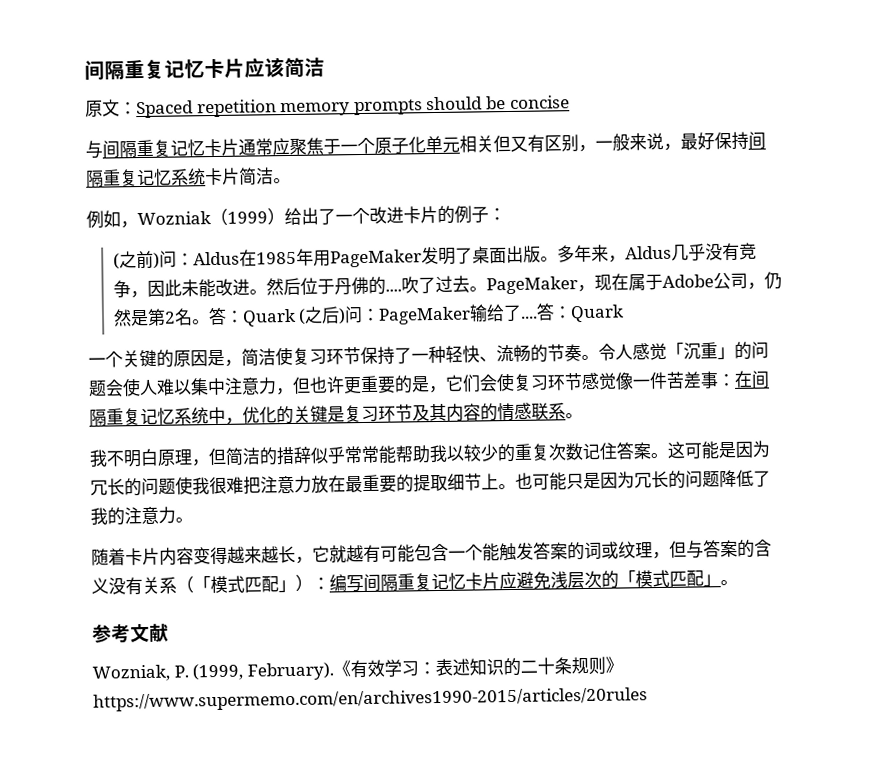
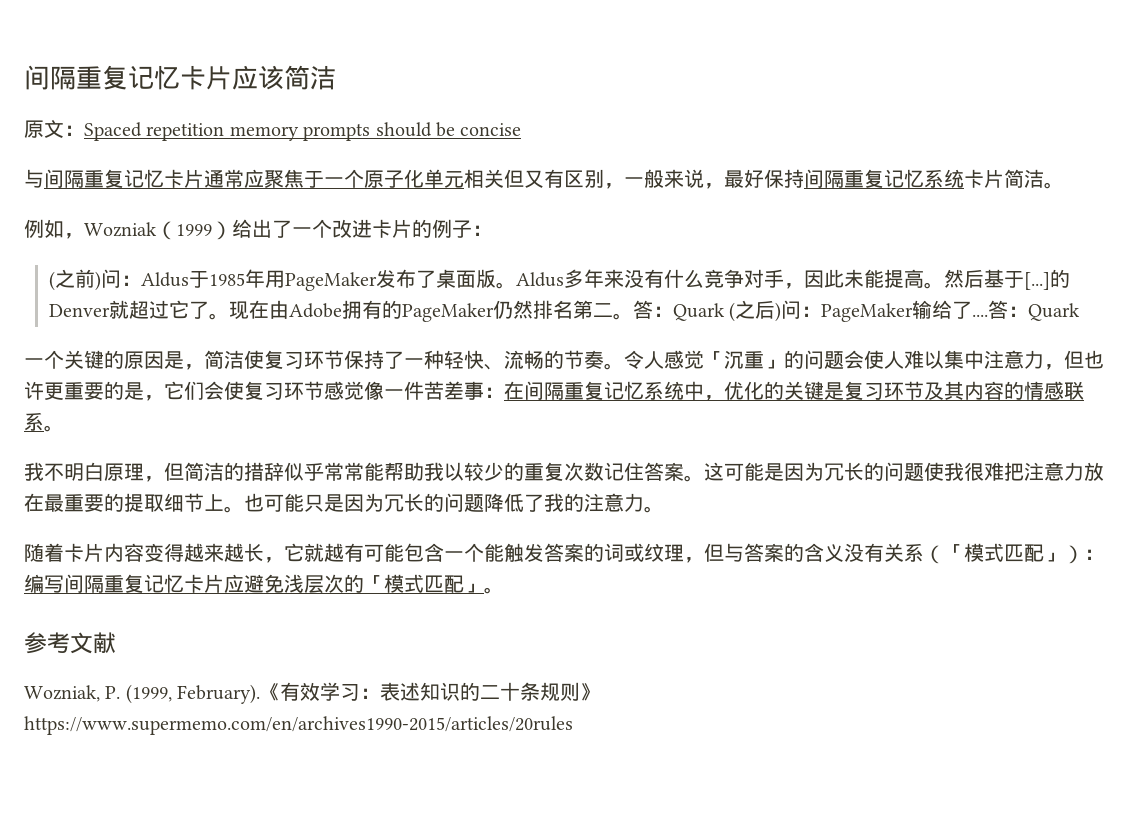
[238,249,257,267] 在 -> [188,271,209,288] 于
[437,242,757,265] [112,271,782,299] [112,308,193,327] 明了桌面出版。多年来，Aldus几乎没有竞争，因此未能改进。然后位于丹佛的....吹了过去。PageMaker，现在属于Adobe公司，仍然是第2名 -> [395,269,1070,290] [48,300,613,322] 布了桌面版。Aldus多年来没有什么竞争对手，因此未能提高。然后基于[...]的Denver就超过它了。现在由Adobe拥有的PageMaker仍然排名第二

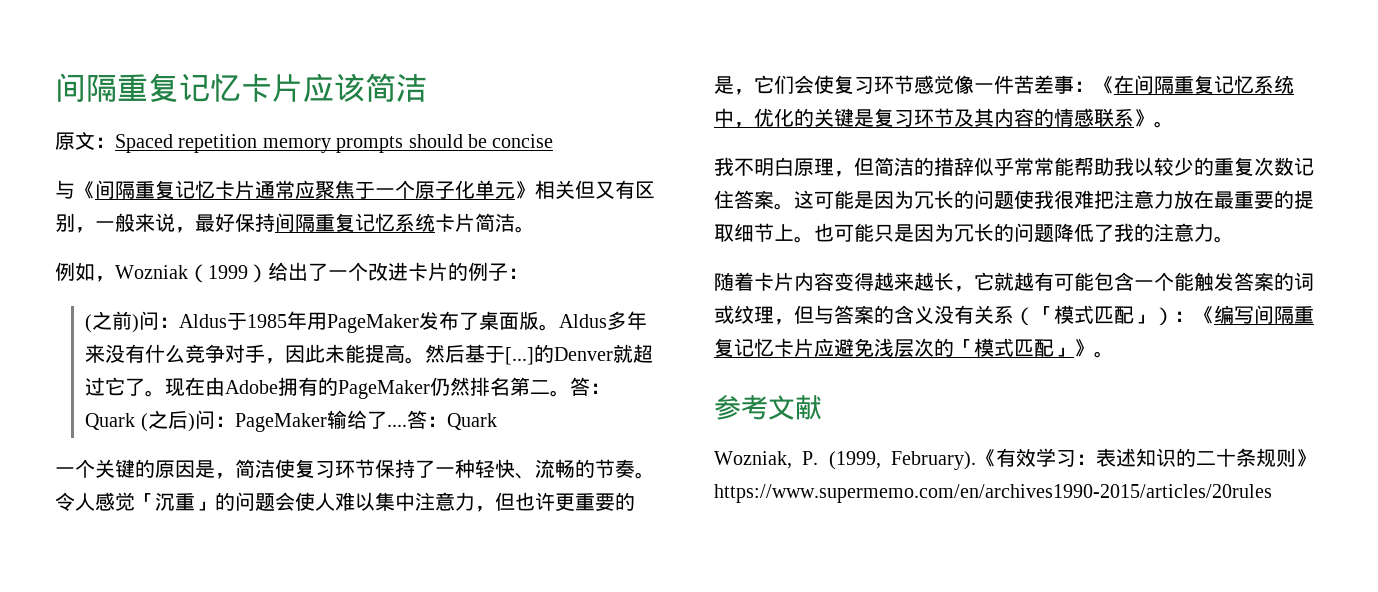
(44, 178) none -> [75,181,95,199] 《
(464, 179) none -> [515,181,535,199] 》
(504, 392) none -> [1094,76,1114,94] 《
(44, 421) none -> [1134,109,1154,127] 》
(1104, 554) none -> [1194,306,1214,324] 《
(484, 588) none -> [1074,339,1094,357] 》

